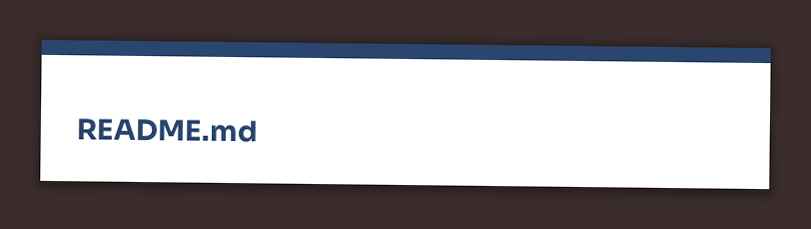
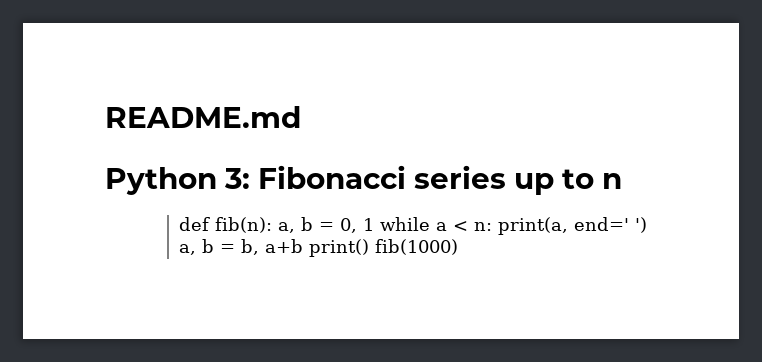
(258, 130) none -> [105,165,622,195] [179,217,648,235] [179,239,459,257] // Python 3: Fibonacci series up to n // def fib(n): a, b = 0, 1 while a < n: print(a, end=' ') a, b = b, a+b print() fib(1000)

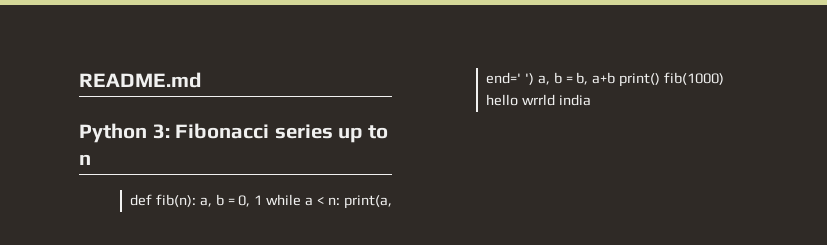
(459, 247) none -> [485,94,591,106] hello wrrld india

